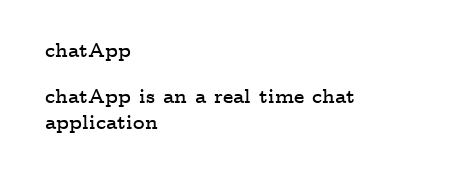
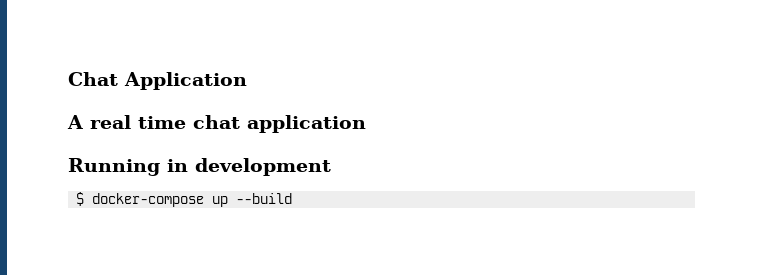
[45,43,131,61] [45,89,207,107] chatApp // chatApp is an a -> [68,72,247,90] [67,115,83,129] Chat Application // A
(158, 124) none -> [68,158,331,176] [76,192,293,207] // Running in development // $ docker-compose up --build

